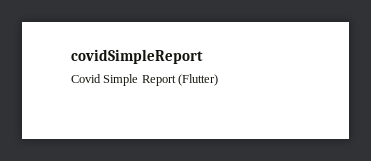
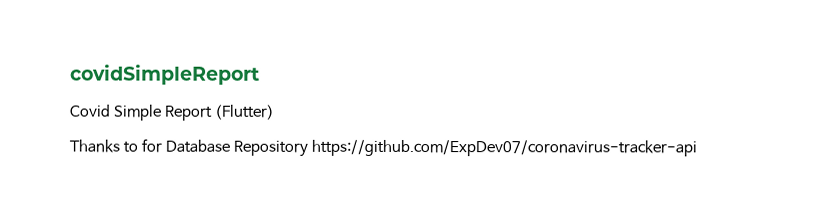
(219, 80) none -> [69,138,697,157] // Thanks to for Database Repository https://github.com/ExpDev07/coronavirus-tracker-api

